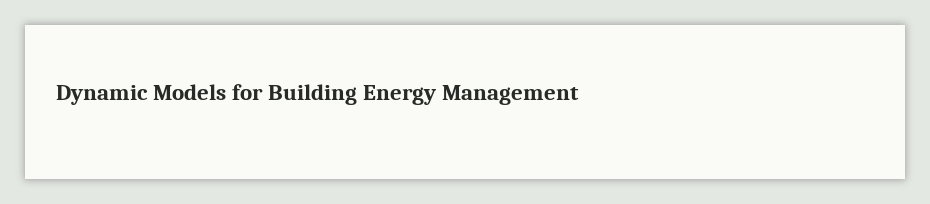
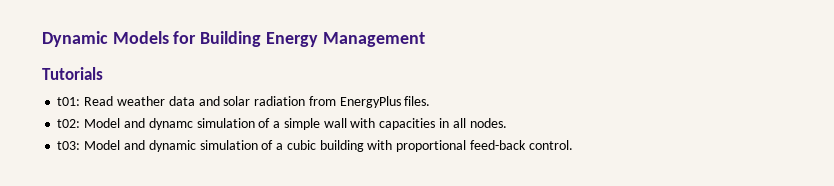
(580, 95) none -> [42,67,103,80] [57,96,431,108] [57,118,507,130] [57,140,573,152] // Tutorials // t01: Read weather data and solar radiation from EnergyPlus files. // t02: Model and dynamc simulation of a simple wall with capacities in all nodes. // t03: Model and dynamic simulation of a cubic building with proportional feed-back control.

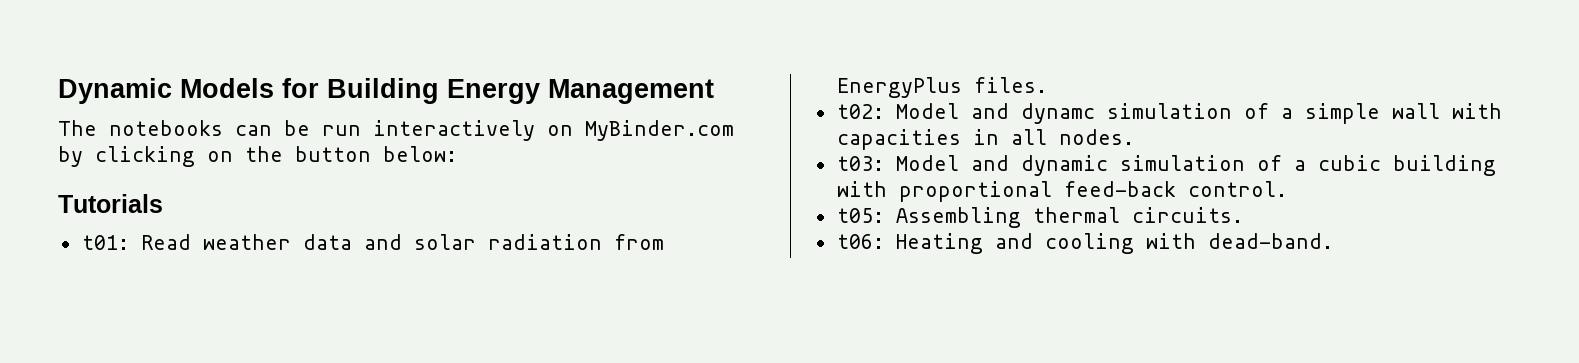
(425, 39) none -> [58,120,734,141] [58,146,457,167] // The notebooks can be run interactively on MyBinder.com by clicking on the button below:
(573, 145) none -> [836,207,1243,228] [836,233,1333,254] // t05: Assembling thermal circuits. // t06: Heating and cooling with dead-band.

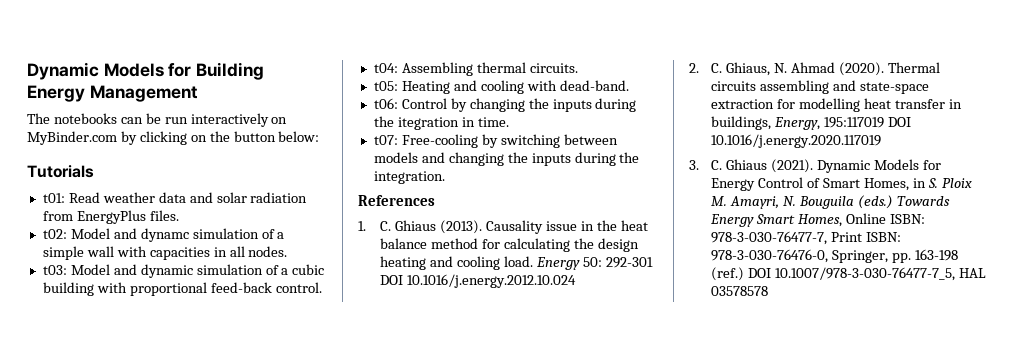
[836,208,884,223] t05: -> [373,63,398,73] t04:
[836,234,884,249] t06: -> [373,81,398,91] t05:
(1333, 241) none -> [373,98,637,112] [373,116,509,130] [373,134,618,148] [373,152,640,166] [373,171,445,184] [358,195,435,206] [358,220,648,234] [380,238,639,252] [380,256,653,270] [380,274,577,288] [689,62,940,76] [711,80,929,94] [711,98,962,112] [711,116,911,130] [711,134,882,148] [689,159,941,173] [711,177,972,191] [711,195,950,209] [710,213,925,227] [711,231,902,245] [711,249,958,263] [711,267,986,281] [711,286,769,296] // t06: Control by changing the inputs during the itegration in time. // t07: Free-cooling by switching between models and changing the inputs during the integration. // References // 1. C. Ghiaus (2013). Causality issue in the heat balance method for calculating the design heating and cooling load. Energy 50: 292-301 DOI 10.1016/j.energy.2012.10.024 // 2. C. Ghiaus, N. Ahmad (2020). Thermal circuits assembling and state-space extraction for modelling heat transfer in buildings, Energy, 195:117019 DOI 10.1016/j.energy.2020.117019 // 3. C. Ghiaus (2021). Dynamic Models for Energy Control of Smart Homes, in S. Ploix M. Amayri, N. Bouguila (eds.) Towards Energy Smart Homes, Online ISBN: 978-3-030-76477-7, Print ISBN: 978-3-030-76476-0, Springer, pp. 163-198 (ref.) DOI 10.1007/978-3-030-76477-7_5, HAL 03578578

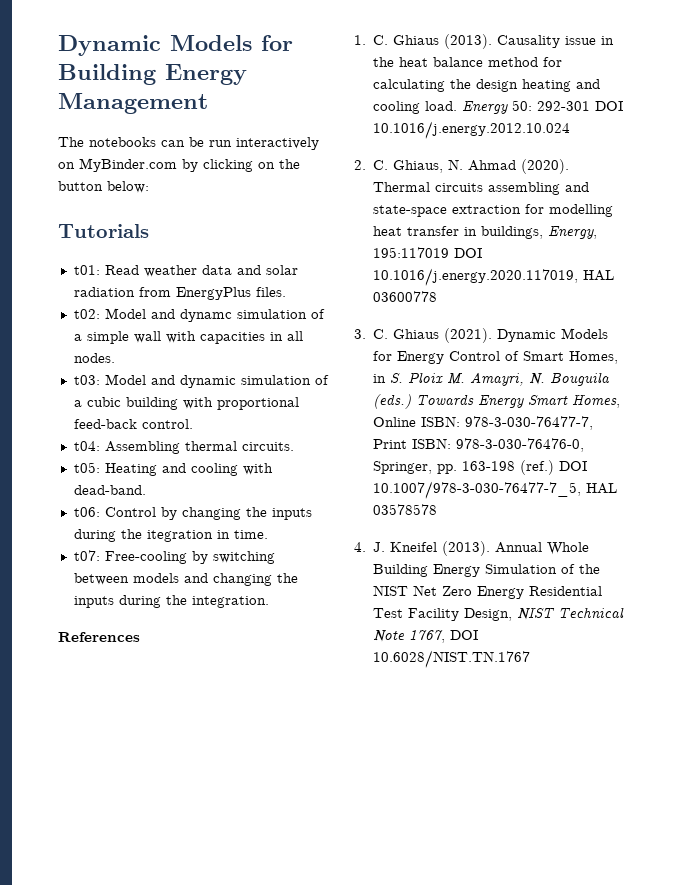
[711,134,882,148] 10.1016/j.energy.2020.117019 -> [373,268,615,286] [373,291,438,302] 10.1016/j.energy.2020.117019, HAL 03600778
(769, 291) none -> [354,541,590,556] [373,564,601,577] [373,585,603,599] [373,607,625,621] [373,630,479,643] [373,650,531,668] // 4. J. Kneifel (2013). Annual Whole Building Energy Simulation of the NIST Net Zero Energy Residential Test Facility Design, NIST Technical Note 1767, DOI 10.6028/NIST.TN.1767

